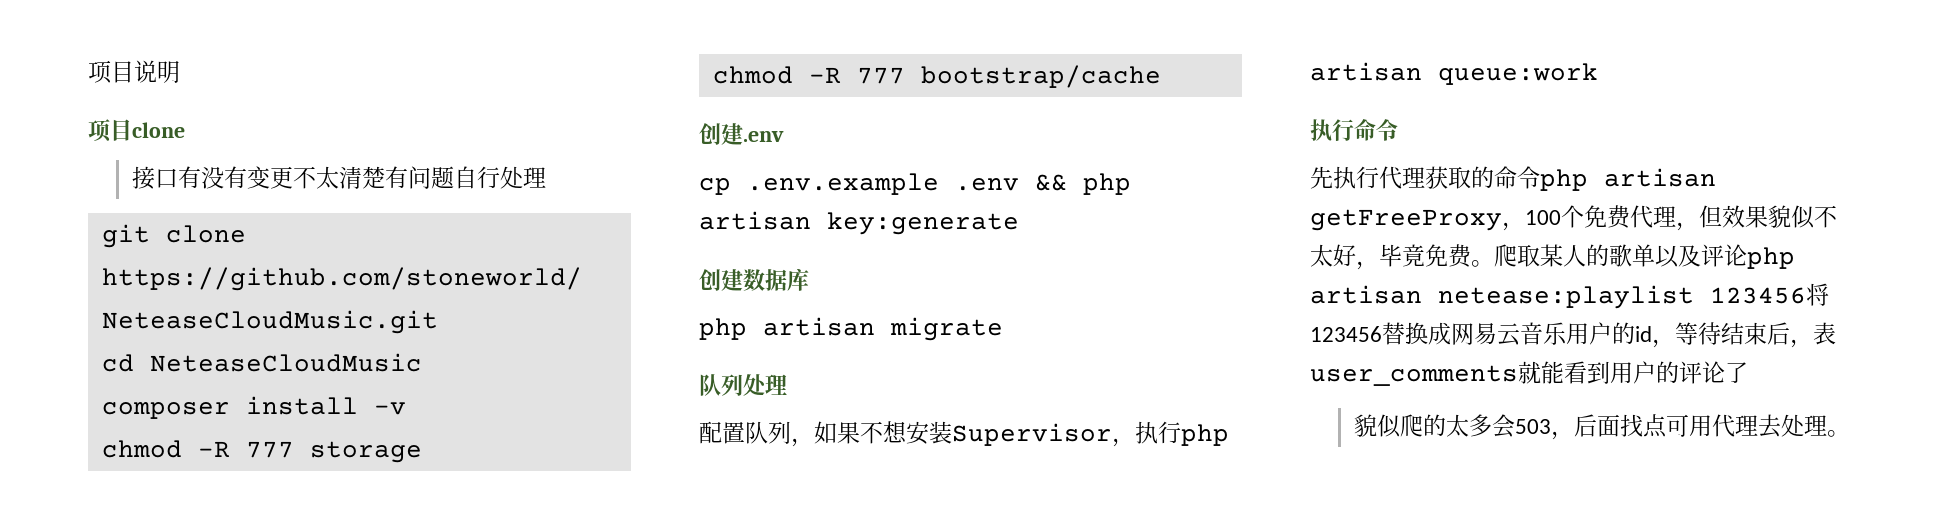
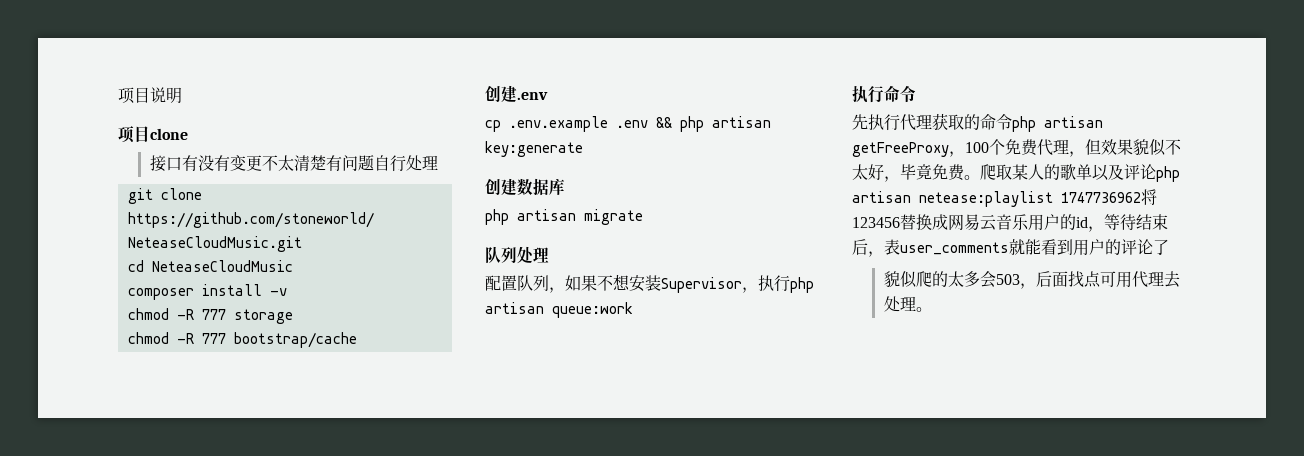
[1710,287,1806,304] 123456 -> [1061,192,1141,203] 1747736962

